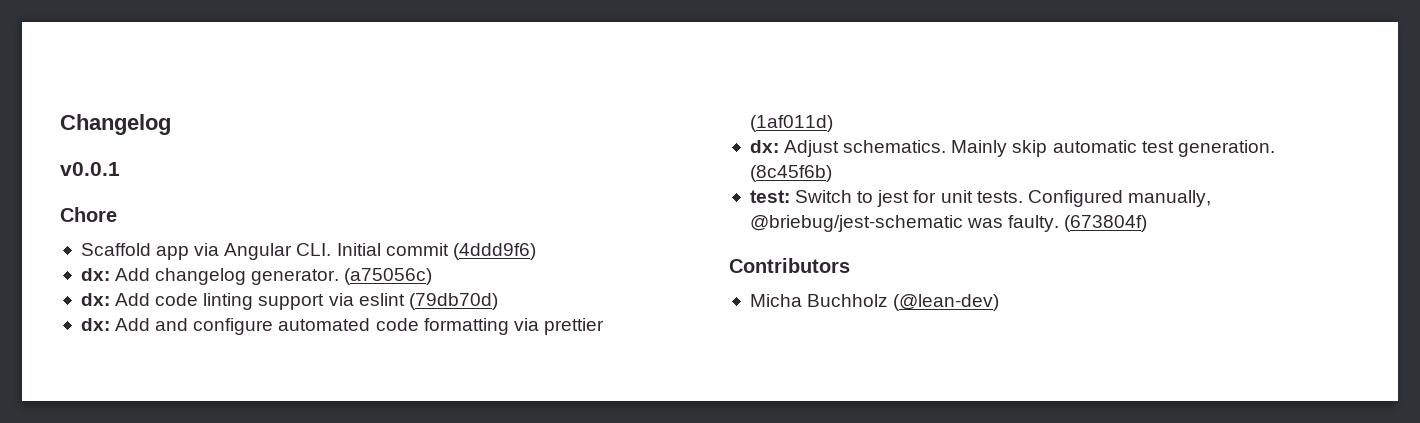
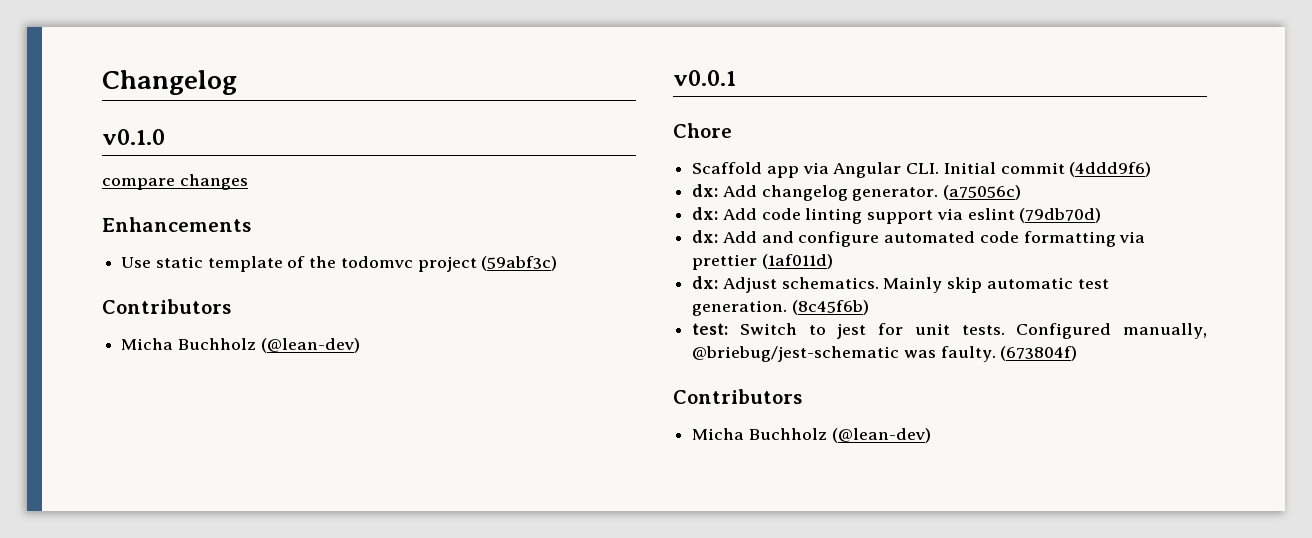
(171, 124) none -> [102,129,165,145] [102,174,248,190] [102,217,251,232] [121,256,558,272] [102,299,231,314] [121,338,360,353] // v0.1.0 // compare changes // Enhancements // Use static template of the todomvc project (59abf3c) // Contributors // Micha Buchholz (@lean-dev)

